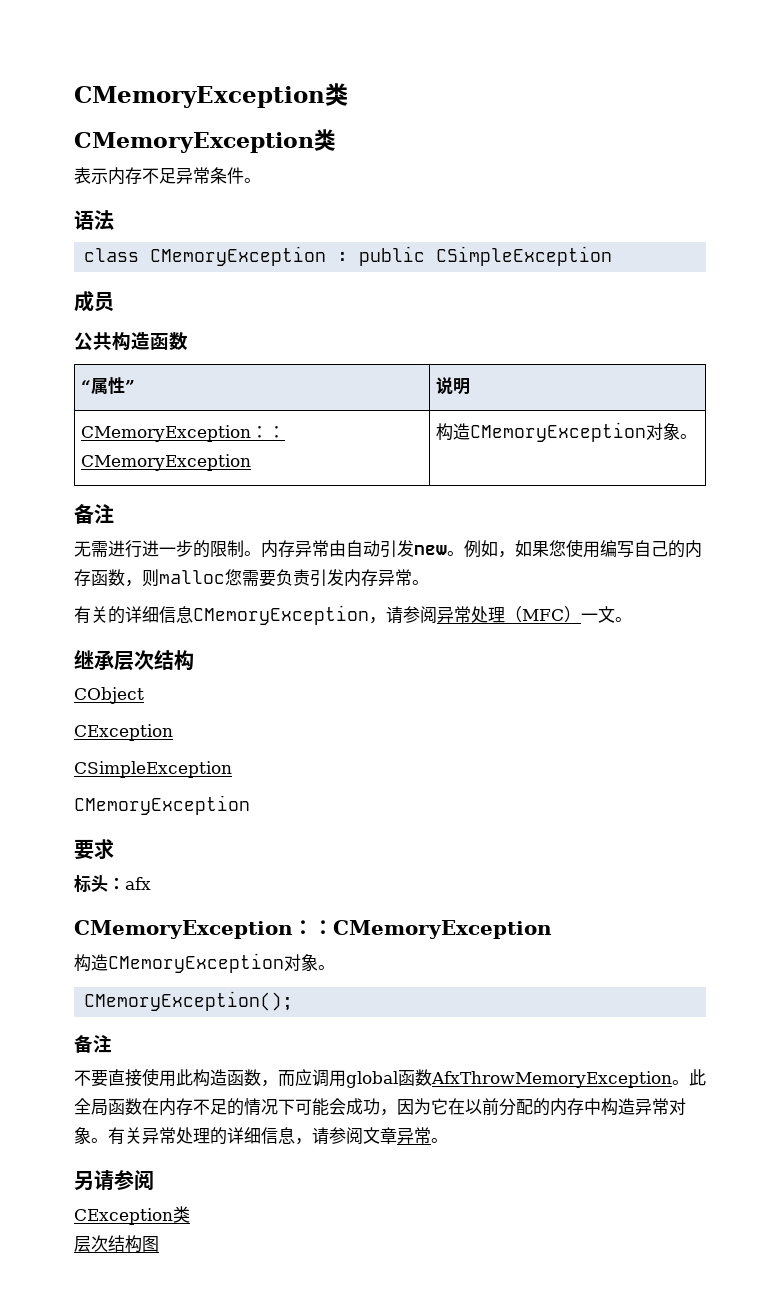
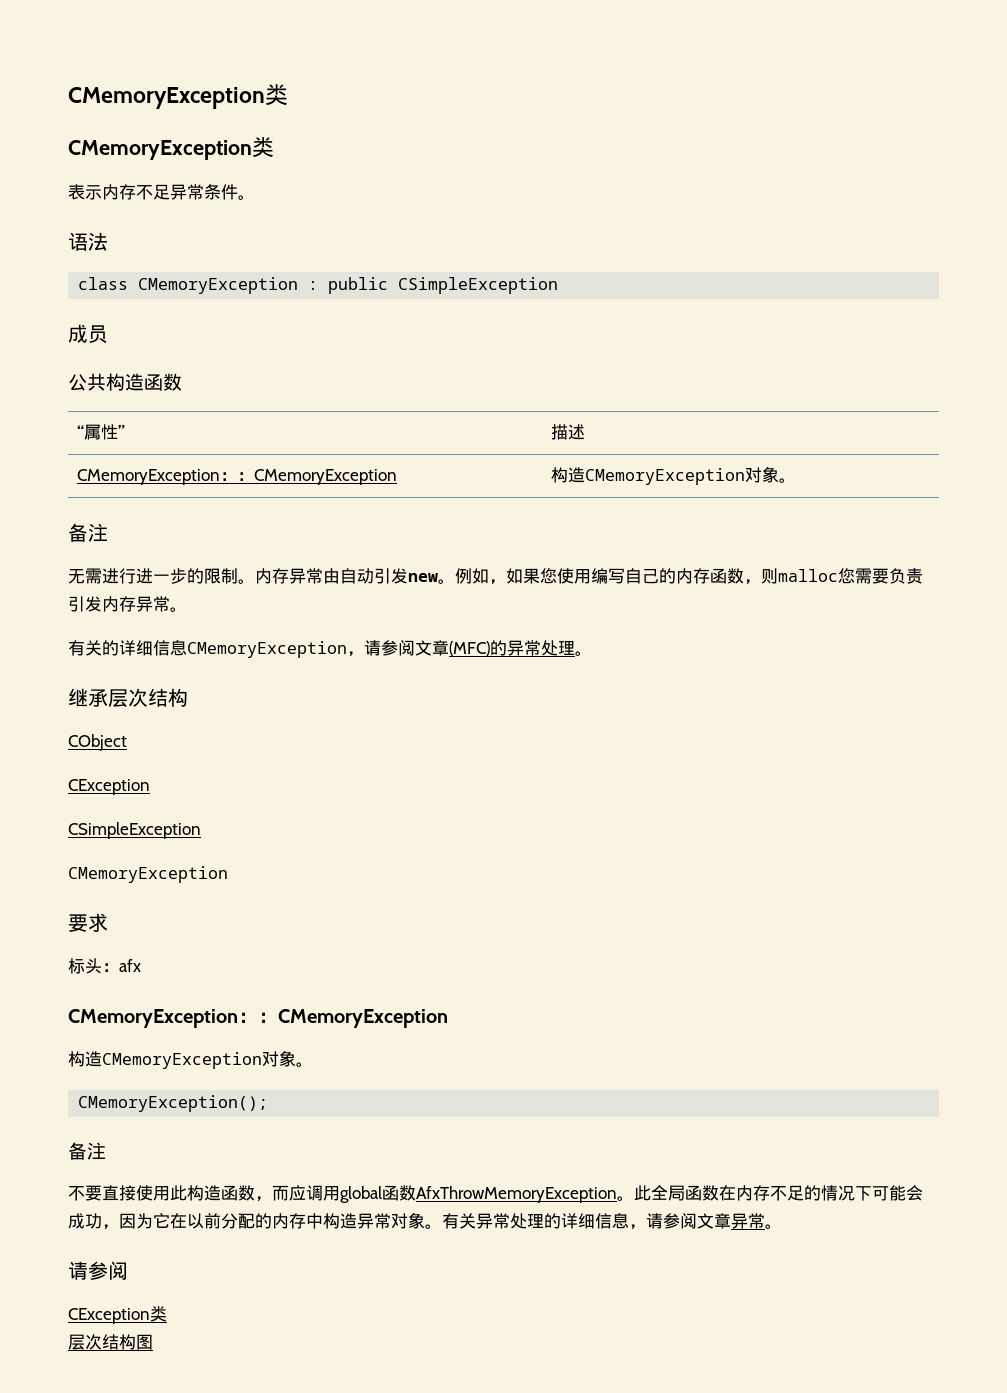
[435,377,470,395] 说明 -> [550,424,585,440] 描述
[437,606,615,623] 异常处理（MFC）一文 -> [415,640,575,656] 文章(MFC)的异常处理
[74,1171,94,1191] 另 -> (782, 1226) none

